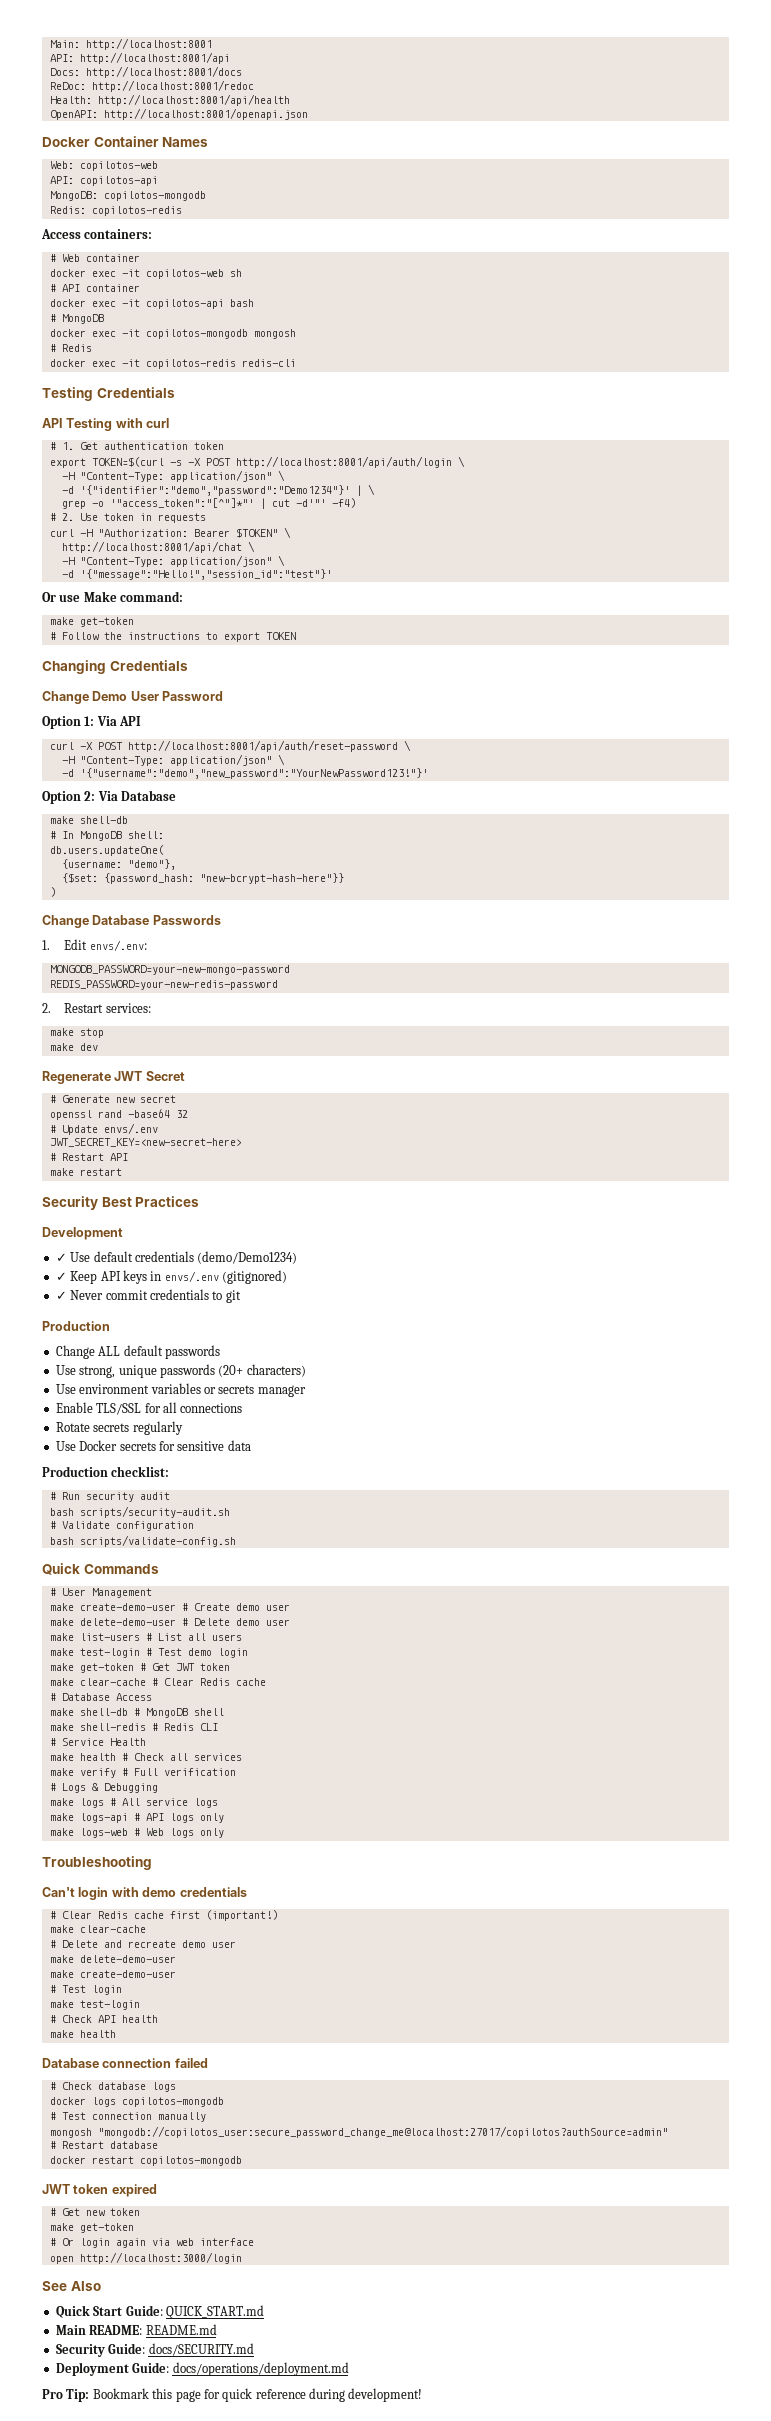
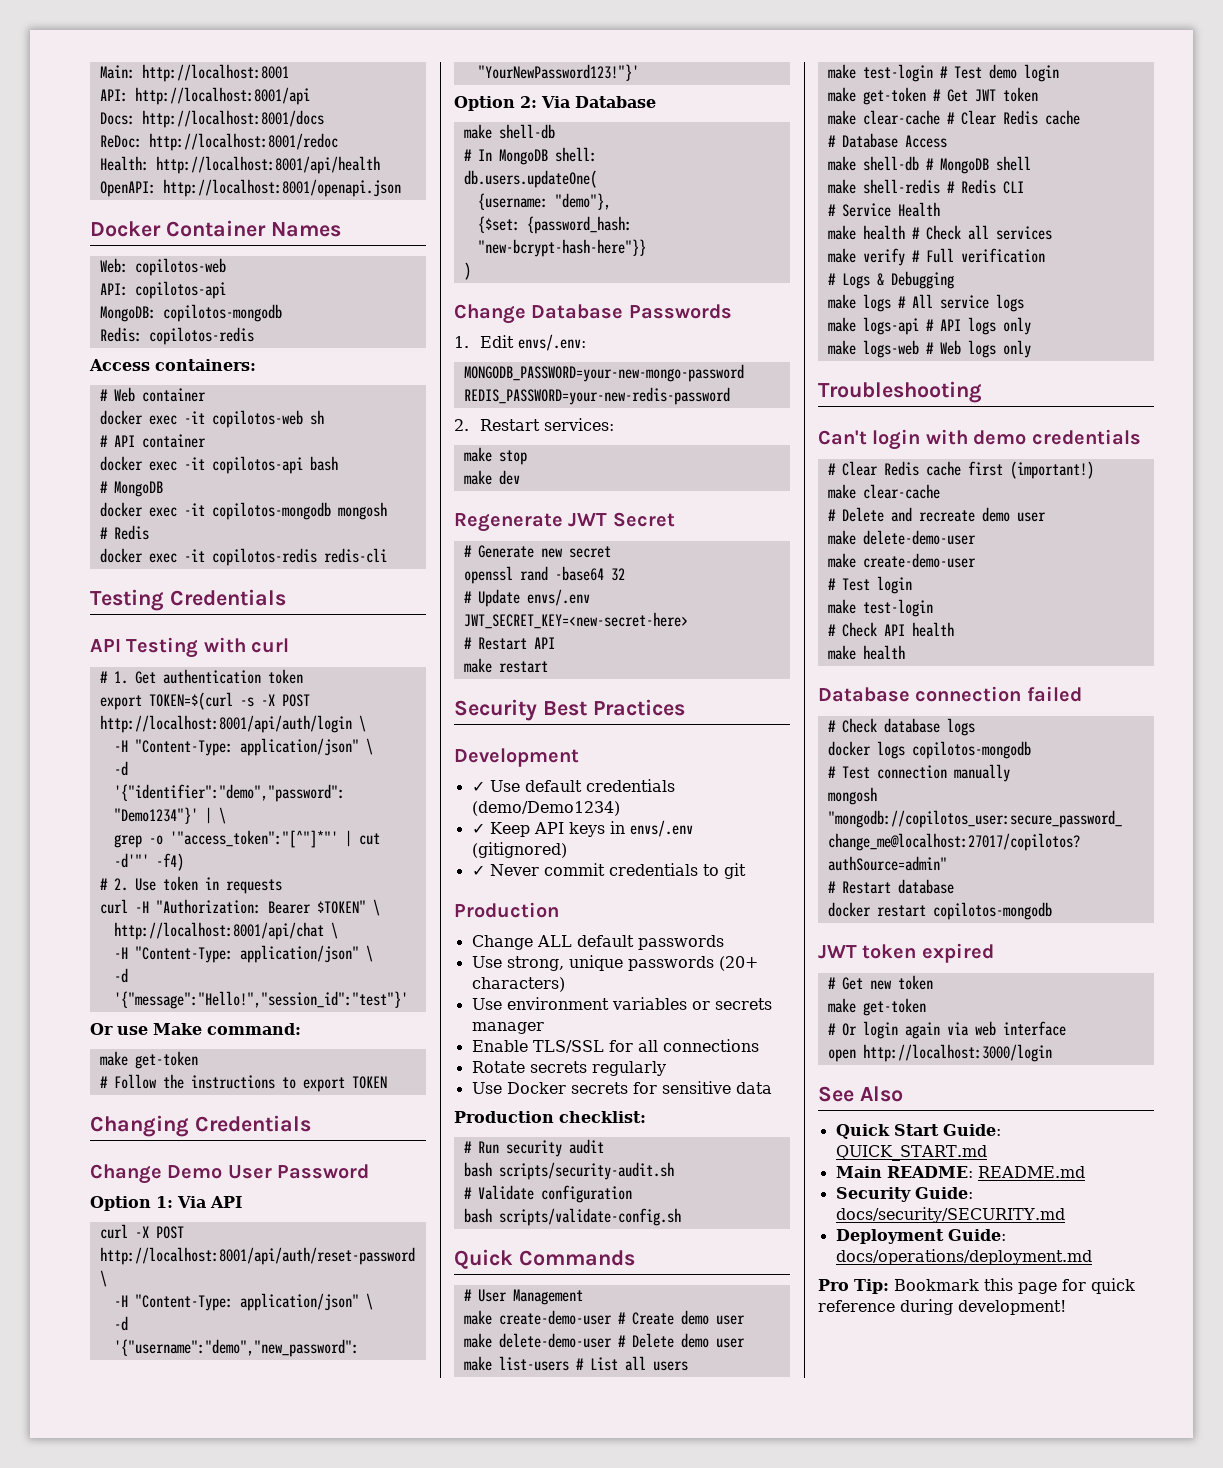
[148,2343,254,2356] docs/SECURITY.md -> [835,1207,1065,1223] docs/security/SECURITY.md

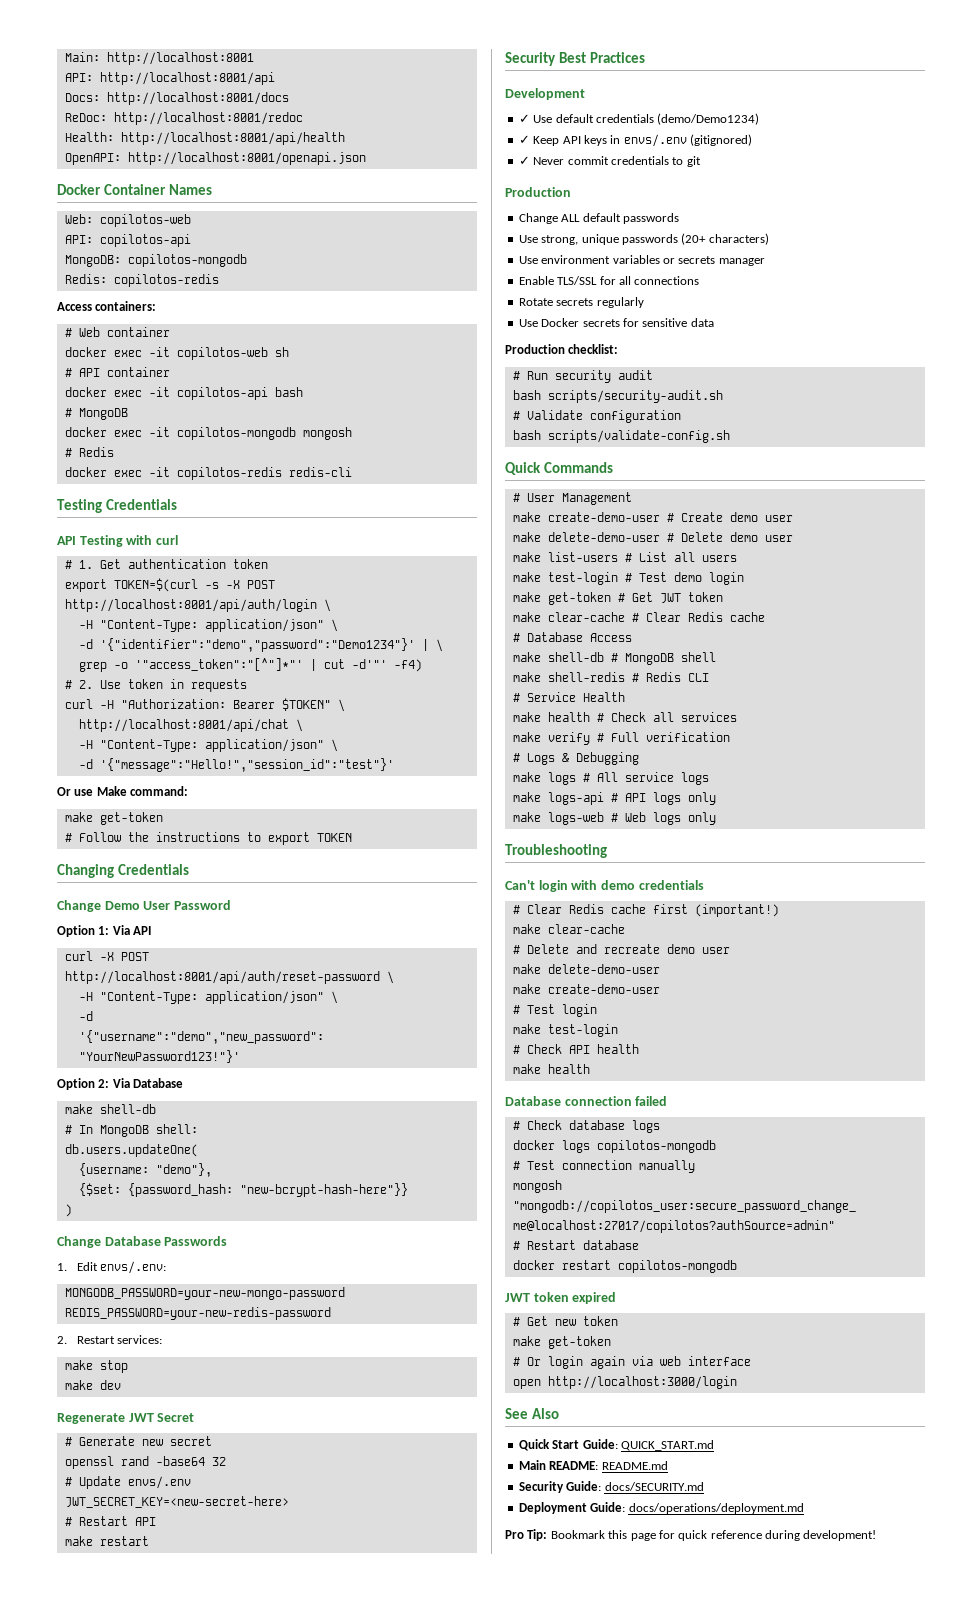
[835,1207,1065,1223] docs/security/SECURITY.md -> [604,1482,704,1491] docs/SECURITY.md

